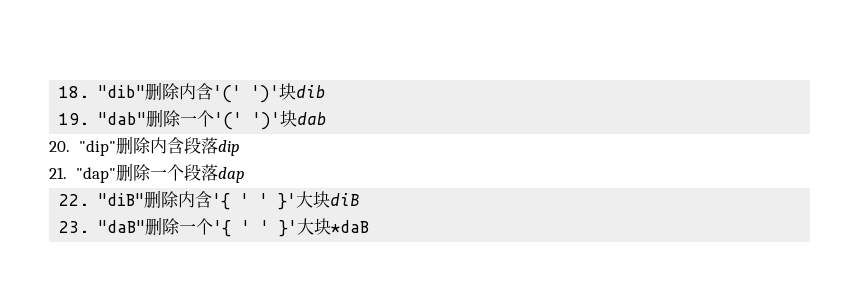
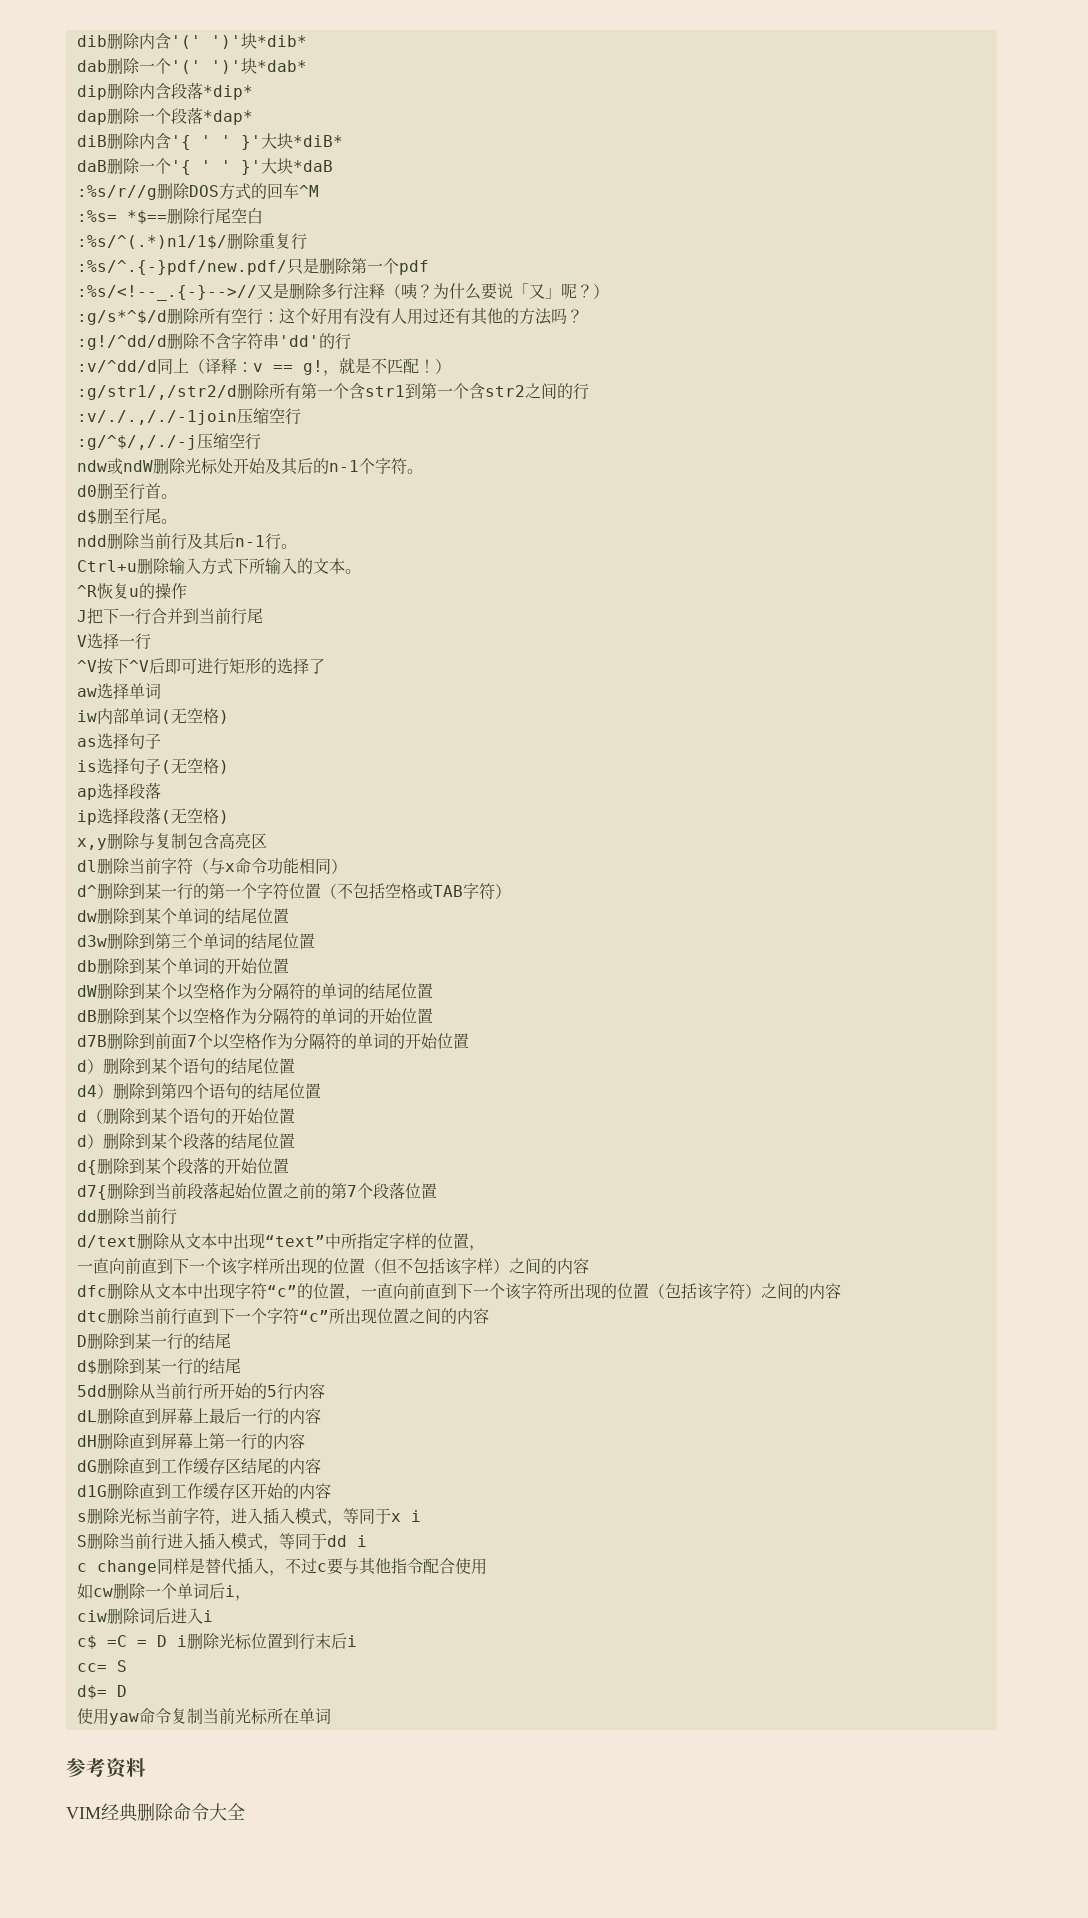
[59,85,145,98] 18. "dib" -> [76,35,107,47] dib
[295,85,326,98] [59,112,146,125] dib // 19. "dab" -> [256,35,307,47] [76,60,107,72] *dib* // dab
[296,112,327,125] [49,136,240,156] [49,163,245,183] [59,193,144,206] dab // 20. "dip"删除内含段落dip // 21. "dap"删除一个段落dap // 22. "diB" -> [256,60,307,72] [76,82,253,100] [76,107,253,125] [76,135,107,147] *dab* // dip删除内含段落*dip* // dap删除一个段落*dap* // diB
[329,193,360,206] [59,220,145,233] diB // 23. "daB" -> [292,135,343,147] [76,160,107,172] *diB* // daB
(369, 226) none -> [76,183,319,200] [76,208,263,225] [76,233,307,250] [76,258,429,275] [76,283,609,301] [76,308,583,325] [76,333,351,350] [76,358,451,376] [76,383,589,400] [76,408,301,425] [76,433,261,450] [76,458,423,475] [76,483,177,500] [76,508,177,525] [76,533,297,550] [76,558,361,575] [76,583,187,599] [76,608,263,625] [76,633,151,650] [76,658,325,675] [76,683,161,699] [76,708,229,724] [76,733,161,749] [76,758,229,774] [76,782,161,800] [76,807,229,825] [76,832,267,850] [76,858,347,875] [76,883,511,900] [76,908,289,924] [76,933,315,949] [76,958,289,974] [76,983,433,1000] [76,1008,433,1025] [76,1033,469,1050] [76,1058,295,1074] [76,1083,321,1099] [76,1108,295,1124] [76,1132,295,1149] [76,1157,289,1175] [76,1182,437,1200] [76,1208,177,1225] [76,1233,485,1251] [76,1258,589,1275] [76,1283,841,1301] [76,1308,489,1325] [76,1333,231,1350] [76,1358,241,1375] [76,1383,325,1400] [76,1408,321,1425] [76,1433,305,1450] [76,1458,321,1474] [76,1483,331,1499] [76,1507,421,1526] [76,1532,367,1551] [76,1557,487,1576] [76,1583,251,1601] [76,1608,213,1624] [76,1633,357,1650] [76,1660,127,1672] [76,1685,127,1699] [76,1708,331,1725] [66,1758,146,1779] [66,1803,245,1822] // :%s/r//g删除DOS方式的回车^M // :%s= *$==删除行尾空白 // :%s/^(.*)n1/1$/删除重复行 // :%s/^.{-}pdf/new.pdf/只是删除第一个pdf // :%s/<!--_.{-}-->//又是删除多行注释（咦？为什么要说「又」呢？） // :g/s*^$/d删除所有空行：这个好用有没有人用过还有其他的方法吗？ // :g!/^dd/d删除不含字符串'dd'的行 // :v/^dd/d同上（译释：v == g!，就是不匹配！） // :g/str1/,/str2/d删除所有第一个含str1到第一个含str2之间的行 // :v/./.,/./-1join压缩空行 // :g/^$/,/./-j压缩空行 // ndw或ndW删除光标处开始及其后的n-1个字符。 // d0删至行首。 // d$删至行尾。 // ndd删除当前行及其后n-1行。 // Ctrl+u删除输入方式下所输入的文本。 // ^R恢复u的操作 // J把下一行合并到当前行尾 // V选择一行 // ^V按下^V后即可进行矩形的选择了 // aw选择单词 // iw内部单词(无空格) // as选择句子 // is选择句子(无空格) // ap选择段落 // ip选择段落(无空格) // x,y删除与复制包含高亮区 // dl删除当前字符（与x命令功能相同） // d^删除到某一行的第一个字符位置（不包括空格或TAB字符） // dw删除到某个单词的结尾位置 // d3w删除到第三个单词的结尾位置 // db删除到某个单词的开始位置 // dW删除到某个以空格作为分隔符的单词的结尾位置 // dB删除到某个以空格作为分隔符的单词的开始位置 // d7B删除到前面7个以空格作为分隔符的单词的开始位置 // d）删除到某个语句的结尾位置 // d4）删除到第四个语句的结尾位置 // d（删除到某个语句的开始位置 // d）删除到某个段落的结尾位置 // d{删除到某个段落的开始位置 // d7{删除到当前段落起始位置之前的第7个段落位置 // dd删除当前行 // d/text删除从文本中出现“text”中所指定字样的位置， // 一直向前直到下一个该字样所出现的位置（但不包括该字样）之间的内容 // dfc删除从文本中出现字符“c”的位置，一直向前直到下一个该字符所出现的位置（包括该字符）之间的内容 // dtc删除当前行直到下一个字符“c”所出现位置之间的内容 // D删除到某一行的结尾 // d$删除到某一行的结尾 // 5dd删除从当前行所开始的5行内容 // dL删除直到屏幕上最后一行的内容 // dH删除直到屏幕上第一行的内容 // dG删除直到工作缓存区结尾的内容 // d1G删除直到工作缓存区开始的内容 // s删除光标当前字符，进入插入模式，等同于x i // S删除当前行进入插入模式，等同于dd i // c change同样是替代插入，不过c要与其他指令配合使用 // 如cw删除一个单词后i， // ciw删除词后进入i // c$ =C = D i删除光标位置到行末后i // cc= S // d$= D // 使用yaw命令复制当前光标所在单词 // 参考资料 // VIM经典删除命令大全

